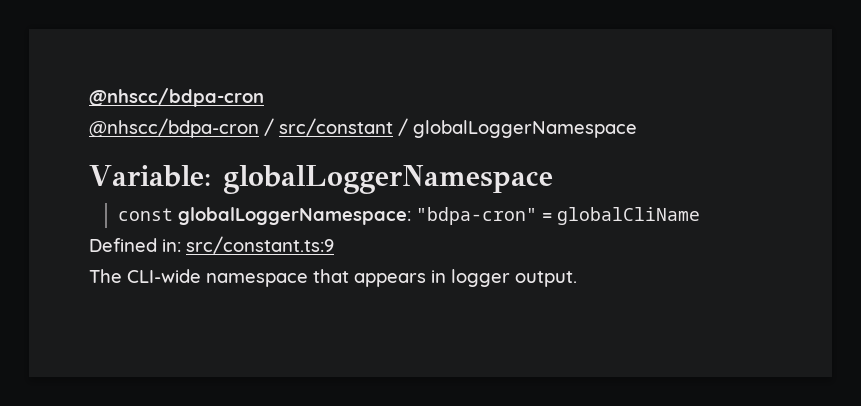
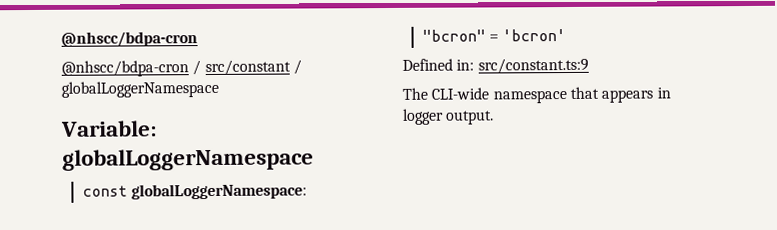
[415,207,700,225] "bdpa-cron" = globalCliName -> [421,29,567,42] "bcron" = 'bcron'

